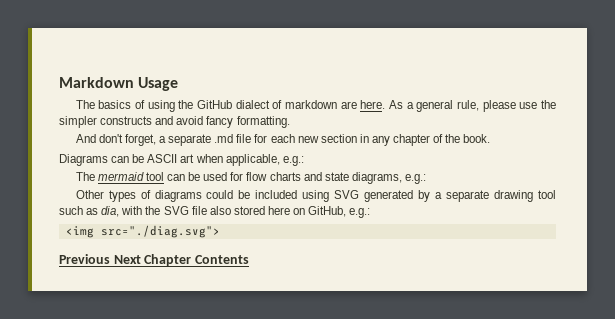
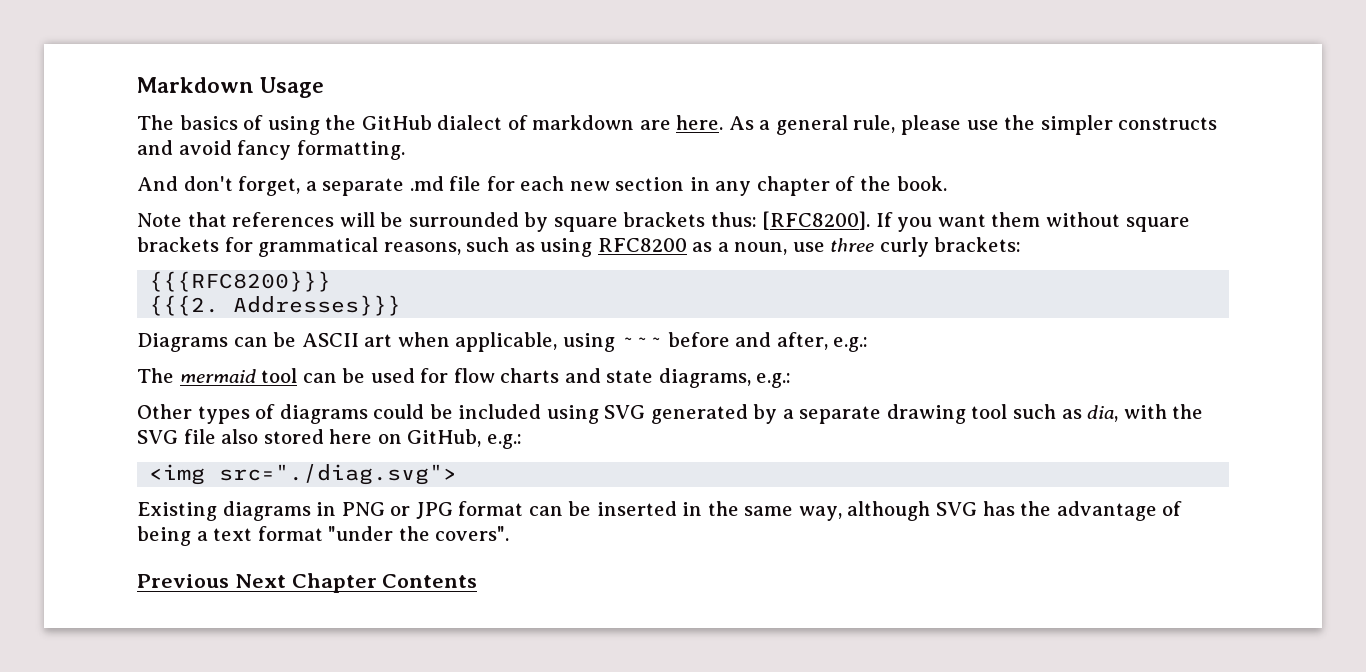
(491, 138) none -> [137,211,1190,232] [137,237,1022,257] [149,271,332,292] [149,295,402,316] // Note that references will be surrounded by square brackets thus: [RFC8200]. If you want them without square brackets for grammatical reasons, such as using RFC8200 as a noun, use three curly brackets: // {{{RFC8200}}} // {{{2. Addresses}}}
(280, 160) none -> [562,332,828,352] using ~~~ before and after,
(220, 231) none -> [137,501,1183,521] [137,526,510,546] // Existing diagrams in PNG or JPG format can be inserted in the same way, although SVG has the advantage of being a text format "under the covers".

